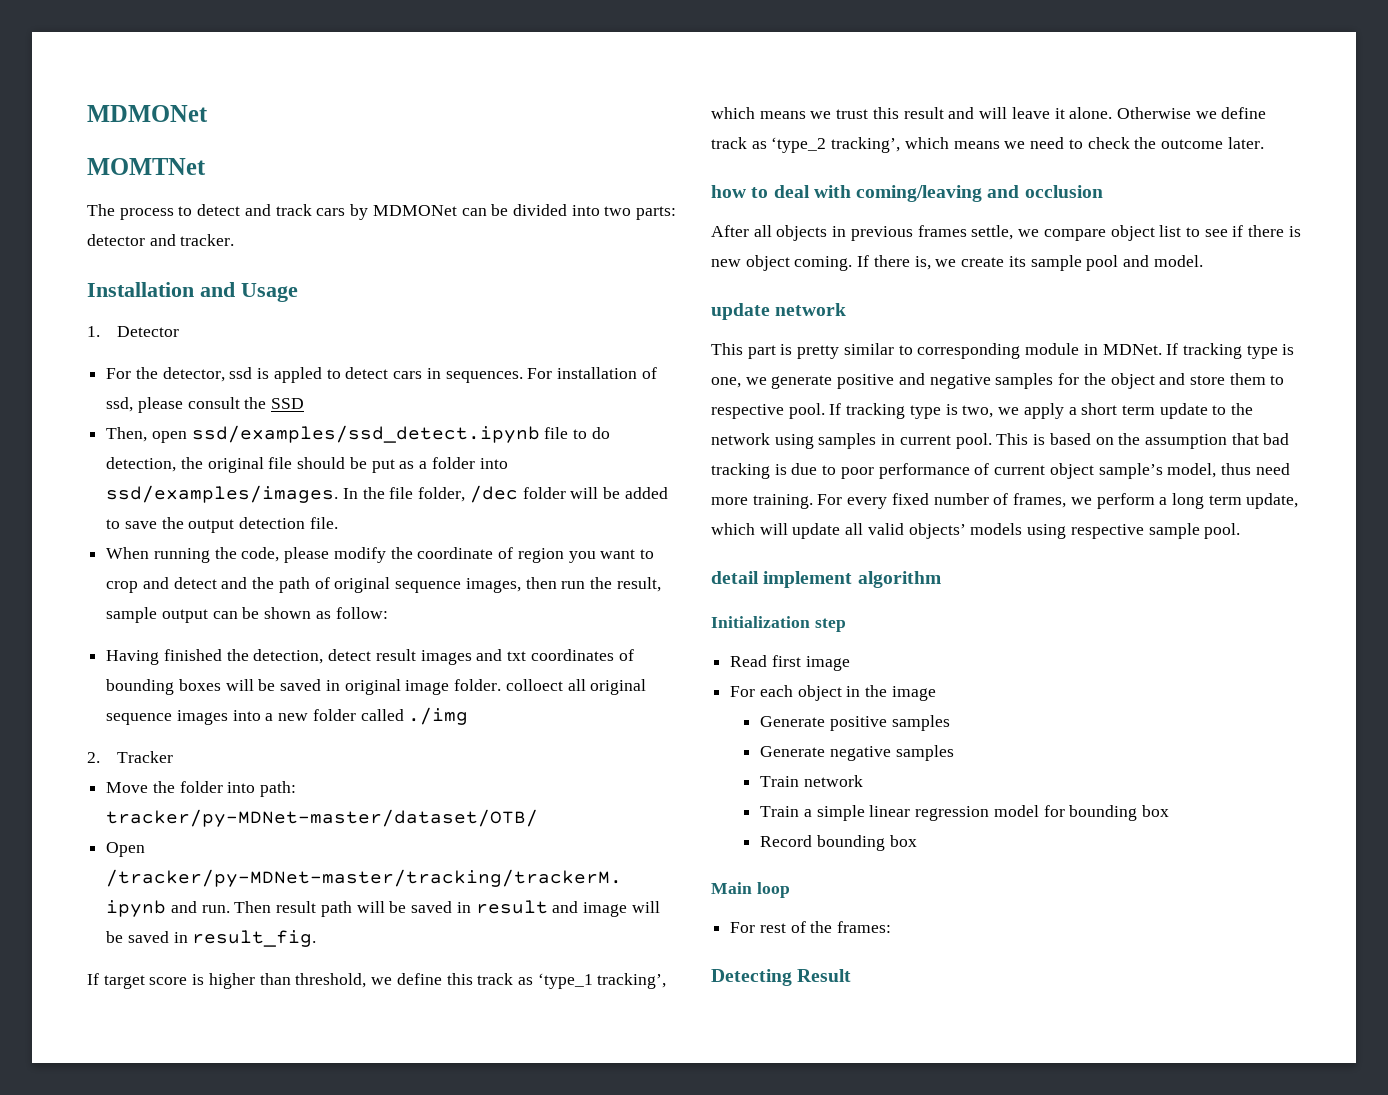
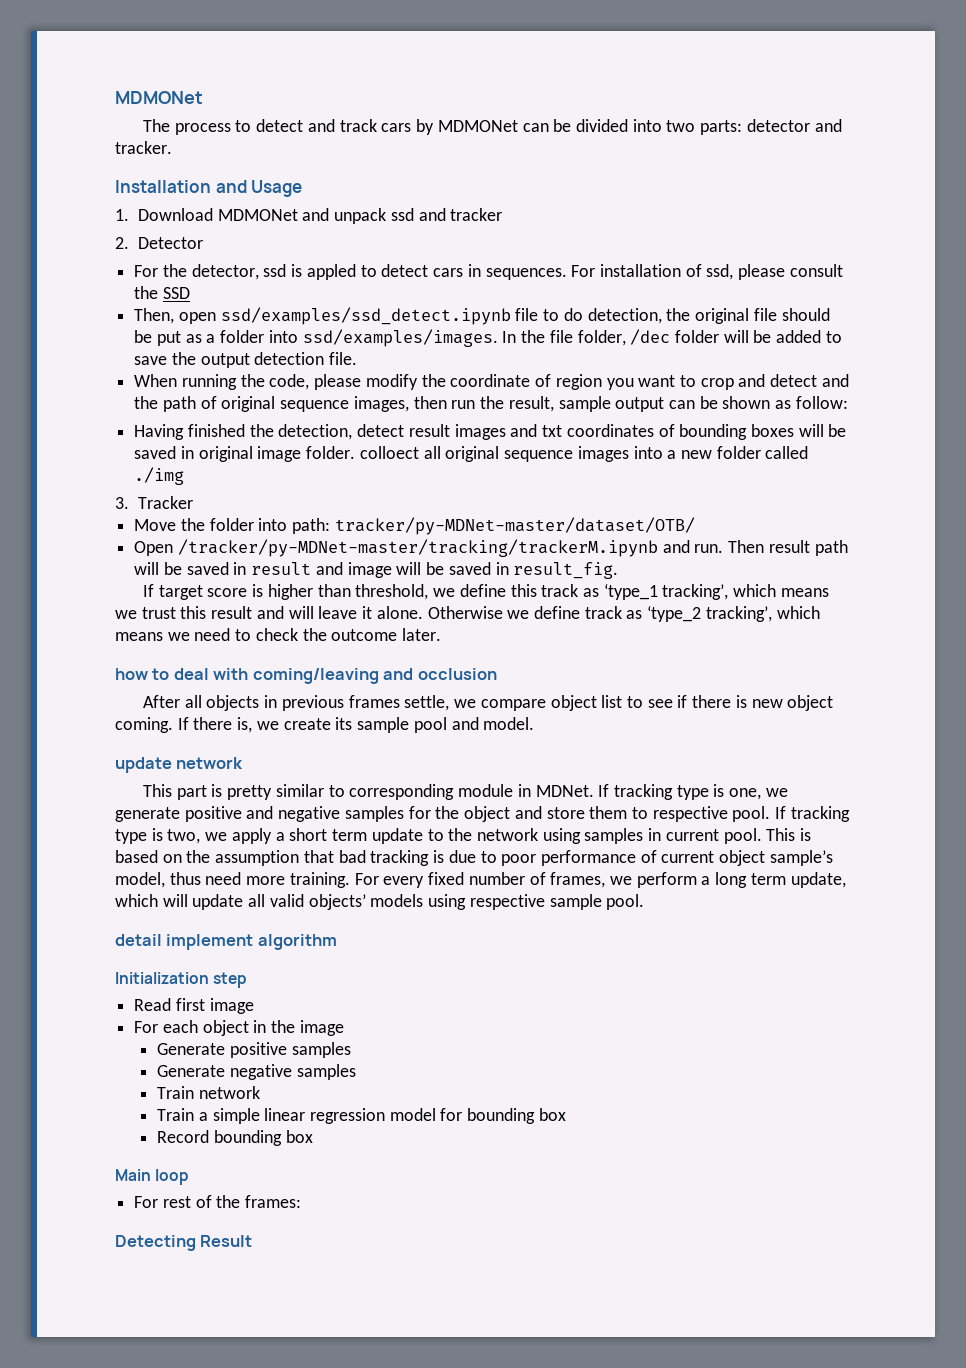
[87,105,208,122] [87,158,206,175] MDMONet // MOMTNet -> [115,91,203,104] MDMONet
(100, 331) none -> [137,208,503,224] [115,237,129,249] Download MDMONet and unpack ssd and tracker // 2.
[87,752,100,763] 2. -> [115,497,129,509] 3.

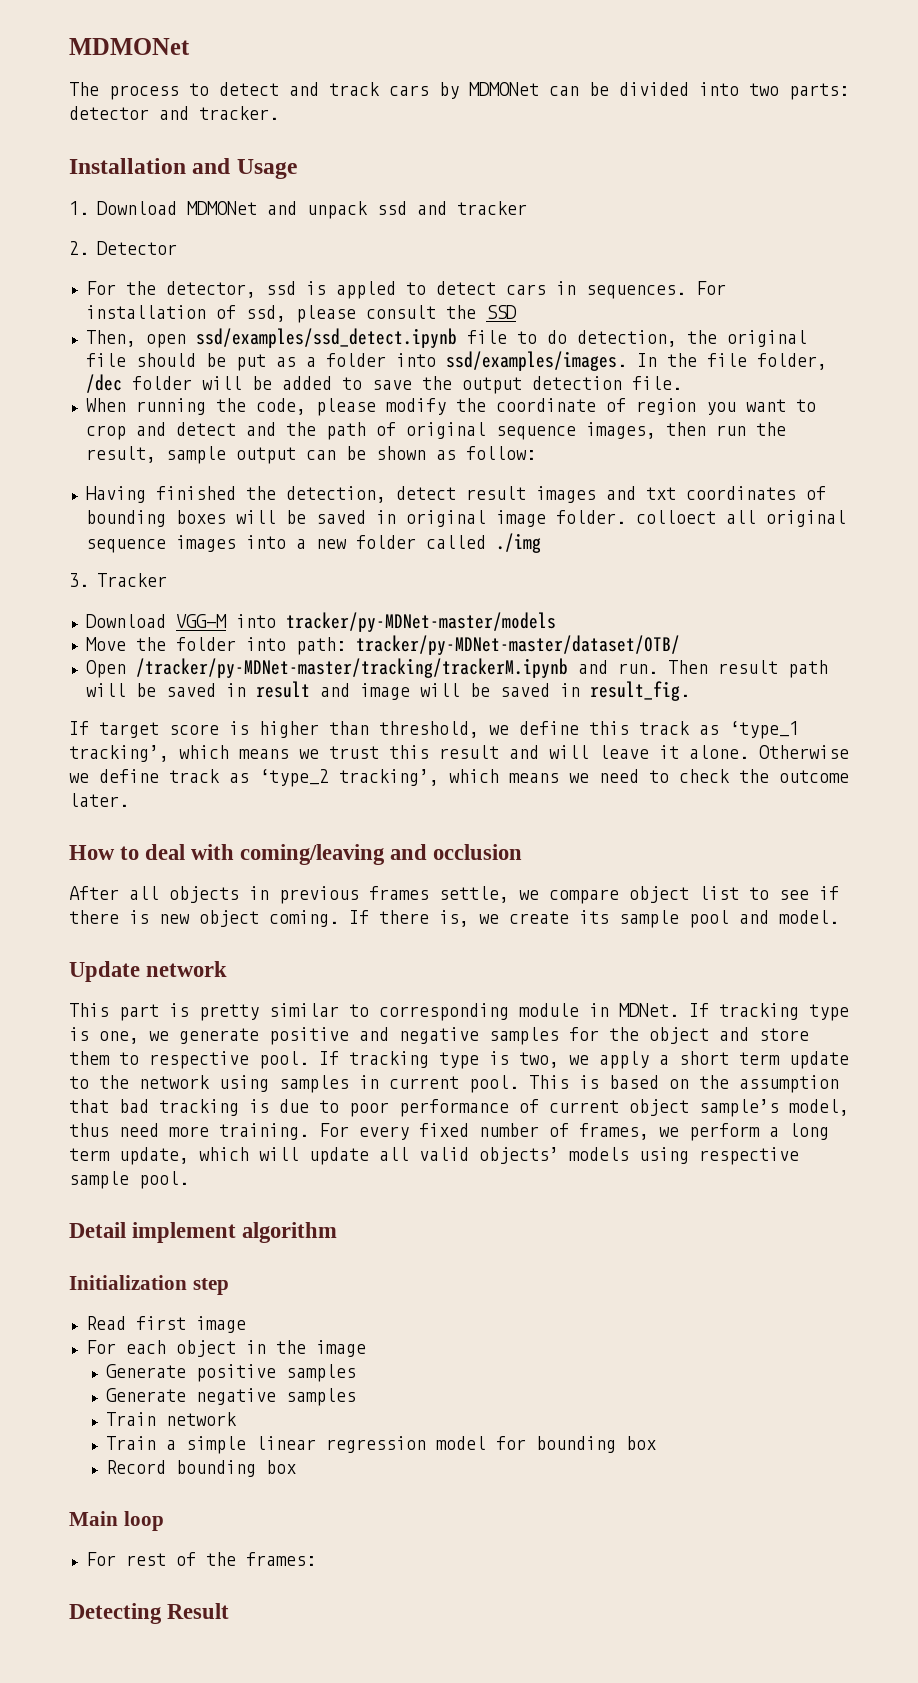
(193, 502) none -> [85,612,556,632] // Download VGG-M into tracker/py-MDNet-master/models
[115,668,148,680] how -> [69,845,115,860] How
[115,757,172,773] update -> [69,961,140,982] Update
[115,934,162,946] detail -> [69,1222,126,1238] Detail

